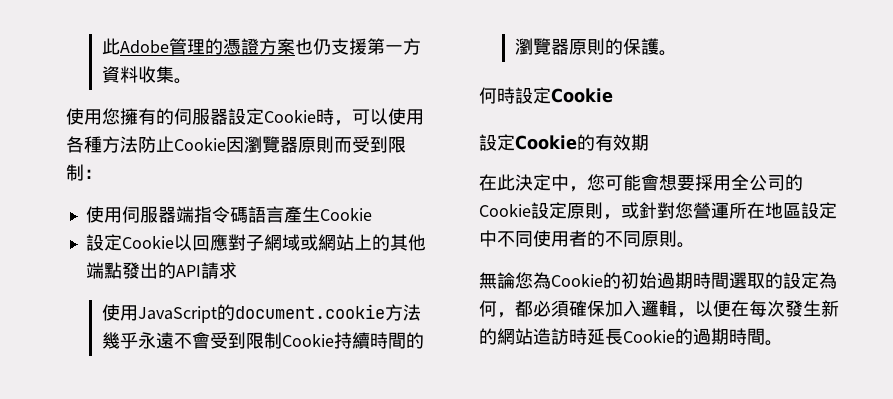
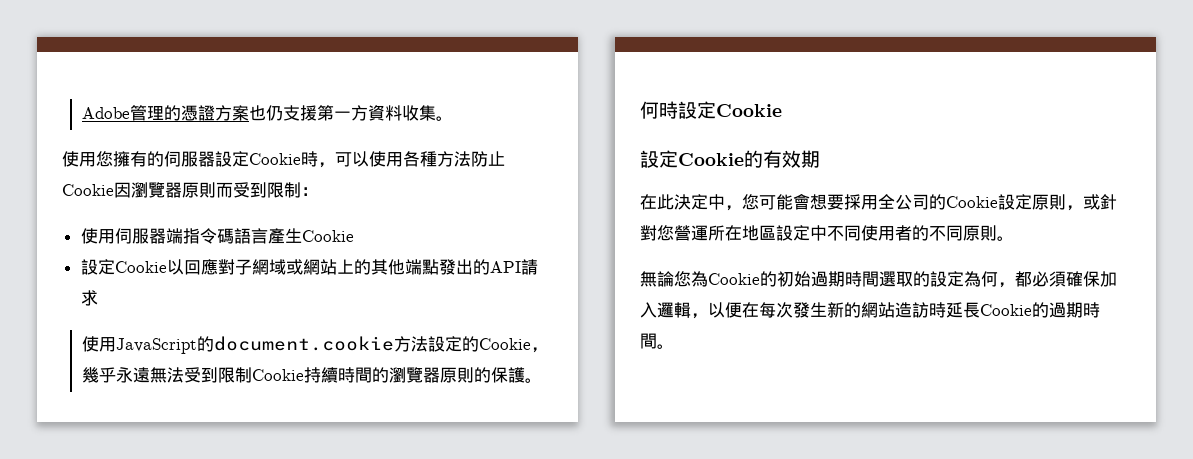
[101,38,120,55] 此 -> (81, 113) none
(421, 312) none -> [427,336,548,353] 設定的Cookie，
[173,332,210,349] 不會 -> [149,367,184,383] 無法

